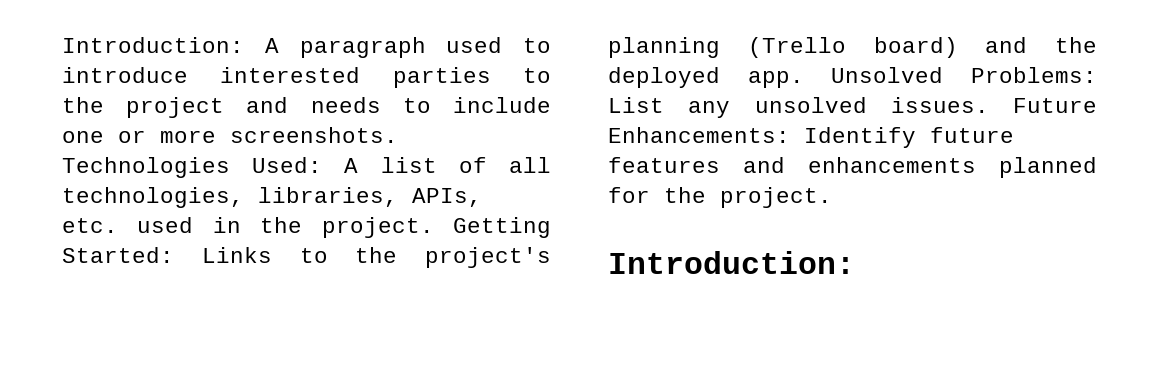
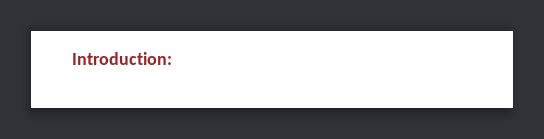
[62,37,551,58] [62,67,551,88] [62,97,551,118] [62,127,398,143] [62,157,551,178] [62,187,482,208] [62,217,551,238] [62,247,551,268] [608,37,1097,58] [608,67,1097,88] [608,97,1097,118] [608,127,1014,148] [608,157,1097,178] [608,187,832,208] [608,251,855,274] Introduction: A paragraph used to introduce interested parties to the project and needs to include one or more screenshots. Technologies Used: A list of all technologies, libraries, APIs, etc. used in the project. Getting Started: Links to the project's planning (Trello board) and the deployed app. Unsolved Problems: List any unsolved issues. Future Enhancements: Identify future features and enhancements planned for the project. // Introduction: -> [72,52,172,65] Introduction:

